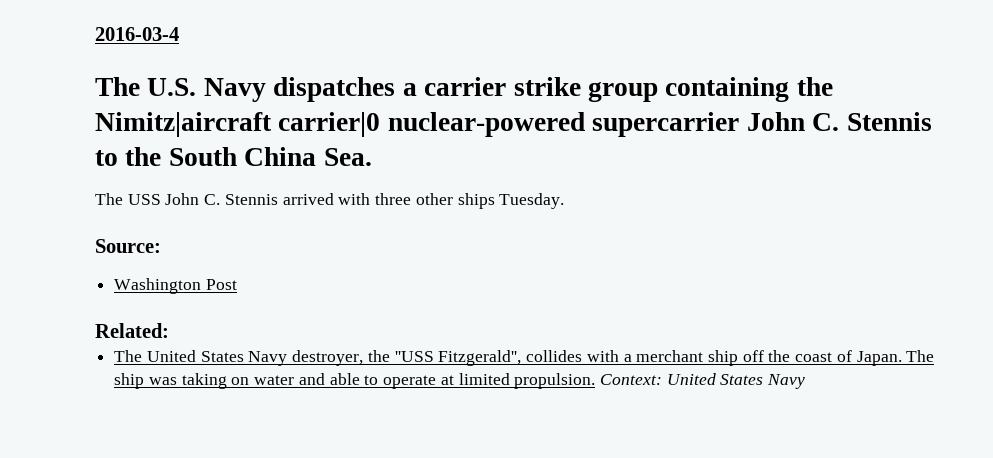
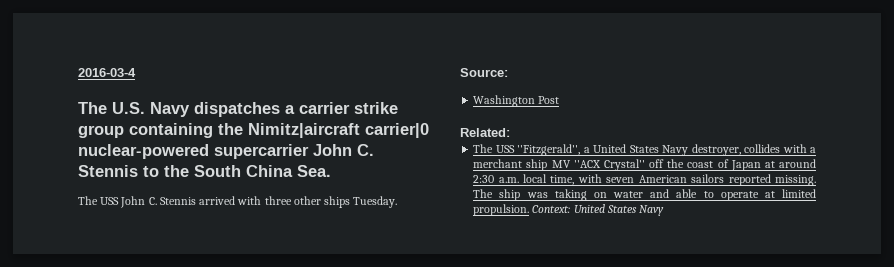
(143, 356) none -> [495,144,590,156] USS ''Fitzgerald'', a
[367,350,522,366] the ''USS Fitzgerald'', -> (741, 150) none
(738, 358) none -> [551,159,645,171] MV ''ACX Crystal''
[856,351,902,366] Japan. -> [730,159,816,171] [473,174,816,186] Japan at around 2:30 a.m. local time, with seven American sailors reported missing.

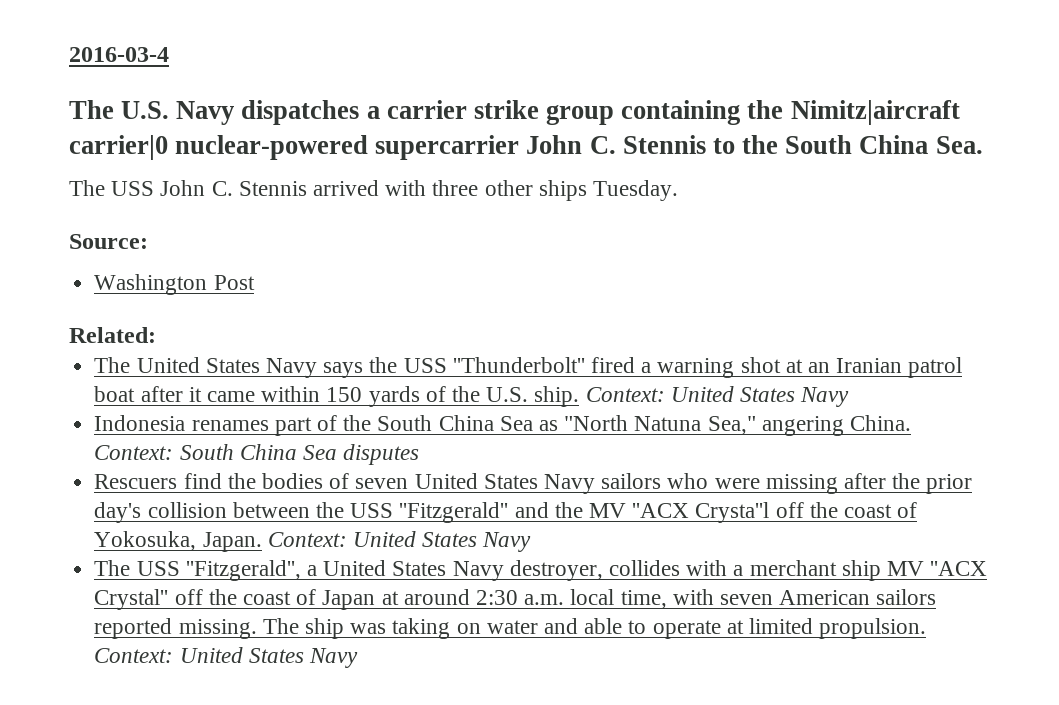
(510, 132) none -> [94,357,963,378] [94,386,850,407] [94,415,912,436] [94,444,420,465] [94,473,973,494] [94,502,918,523] [94,531,532,552] // The United States Navy says the USS ''Thunderbolt'' fired a warning shot at an Iranian patrol boat after it came within 150 yards of the U.S. ship. Context: United States Navy // Indonesia renames part of the South China Sea as "North Natuna Sea," angering China. Context: South China Sea disputes // Rescuers find the bodies of seven United States Navy sailors who were missing after the prior day's collision between the USS ''Fitzgerald'' and the MV ''ACX Crysta''l off the coast of Yokosuka, Japan. Context: United States Navy

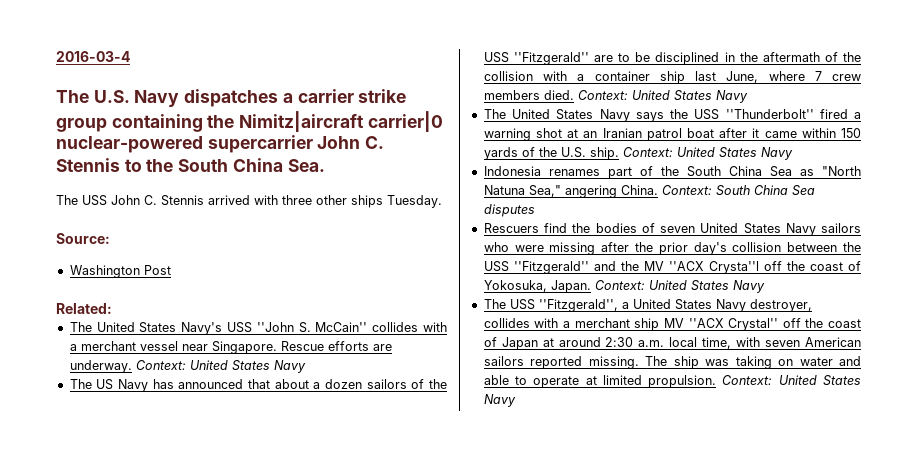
(156, 335) none -> [69,322,447,335] [69,341,392,354] [69,360,306,373] [69,379,448,392] [483,52,861,65] [483,71,861,84] [483,90,748,103] // The United States Navy's USS ''John S. McCain'' collides with a merchant vessel near Singapore. Rescue efforts are underway. Context: United States Navy // The US Navy has announced that about a dozen sailors of the USS ''Fitzgerald'' are to be disciplined in the aftermath of the collision with a container ship last June, where 7 crew members died. Context: United States Navy

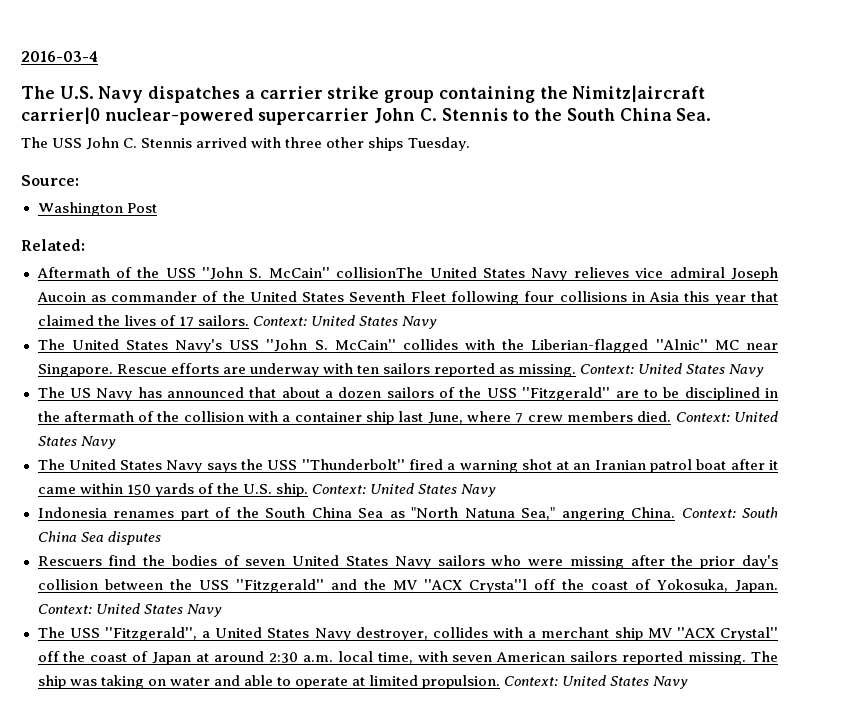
(112, 308) none -> [36,267,778,281] [36,291,778,305] [37,315,437,329] // Aftermath of the USS ''John S. McCain'' collisionThe United States Navy relieves vice admiral Joseph Aucoin as commander of the United States Seventh Fleet following four collisions in Asia this year that claimed the lives of 17 sailors. Context: United States Navy
[69,341,178,351] a merchant vessel -> [502,339,739,353] the Liberian-flagged ''Alnic'' MC
[69,360,132,373] underway. -> [249,363,577,377] underway with ten sailors reported as missing.

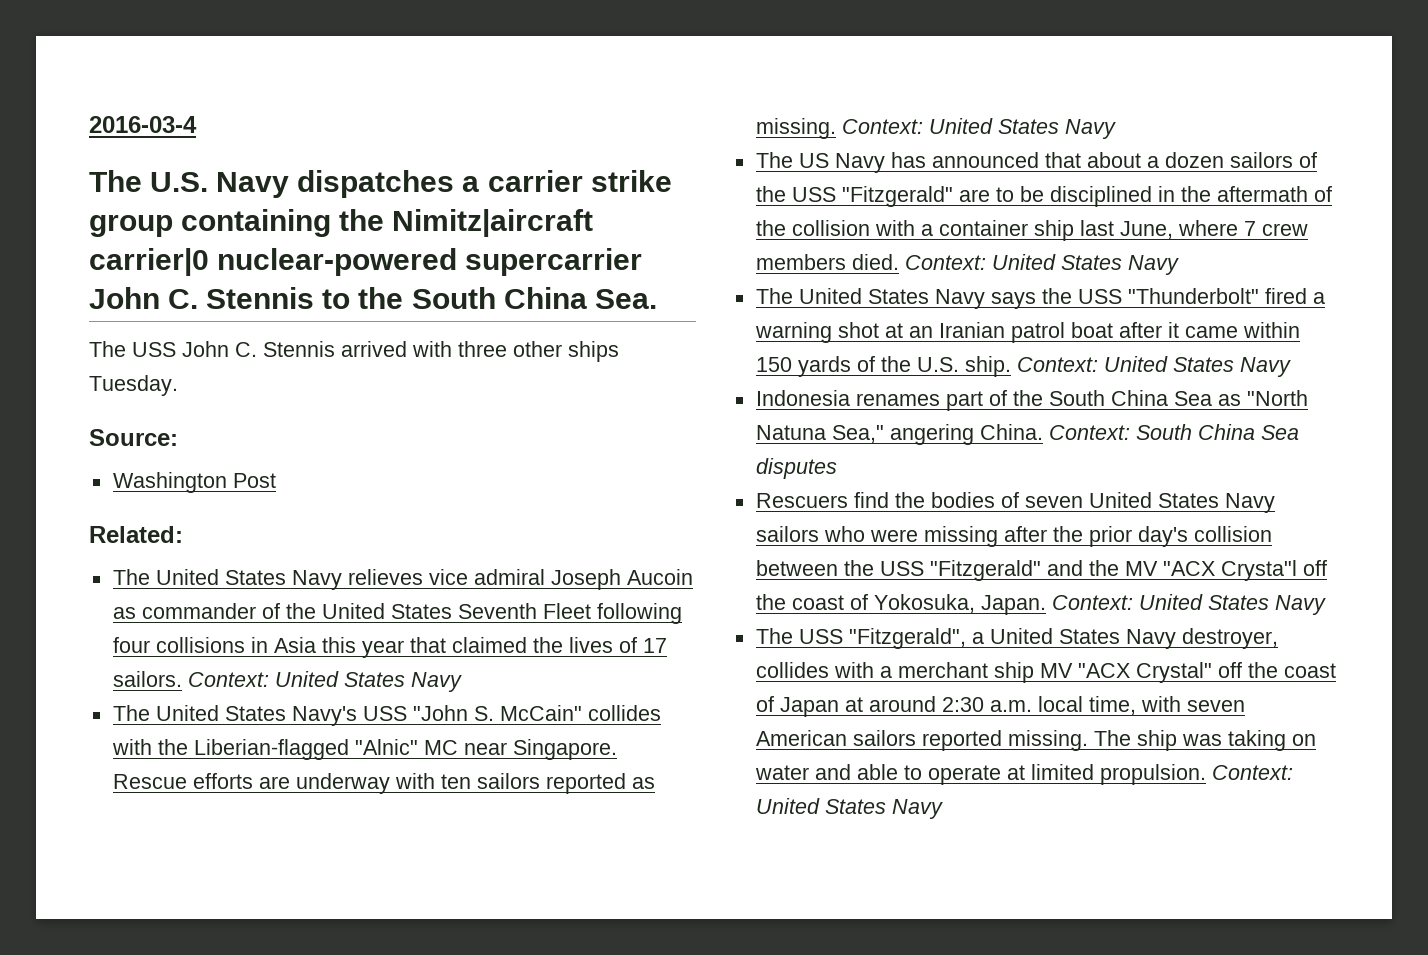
[36,267,424,280] Aftermath of the USS ''John S. McCain'' collisionThe -> [112,569,150,585] The
[266,339,396,352] ''John S. McCain'' -> [412,705,582,721] "John S. McCain"
[655,339,708,350] ''Alnic'' -> [354,739,418,755] "Alnic"
[522,387,611,401] ''Fitzgerald'' -> [841,186,953,207] "Fitzgerald"
[301,459,405,470] ''Thunderbolt'' -> [1127,288,1259,304] "Thunderbolt"
[235,579,324,593] ''Fitzgerald'' -> [929,560,1041,581] "Fitzgerald"
[423,579,527,593] ''ACX Crysta''l -> [1162,560,1297,581] "ACX Crysta"l
[104,627,197,641] ''Fitzgerald'', -> [848,628,966,649] "Fitzgerald",
[676,627,778,641] ''ACX Crystal'' -> [1077,662,1212,683] "ACX Crystal"

